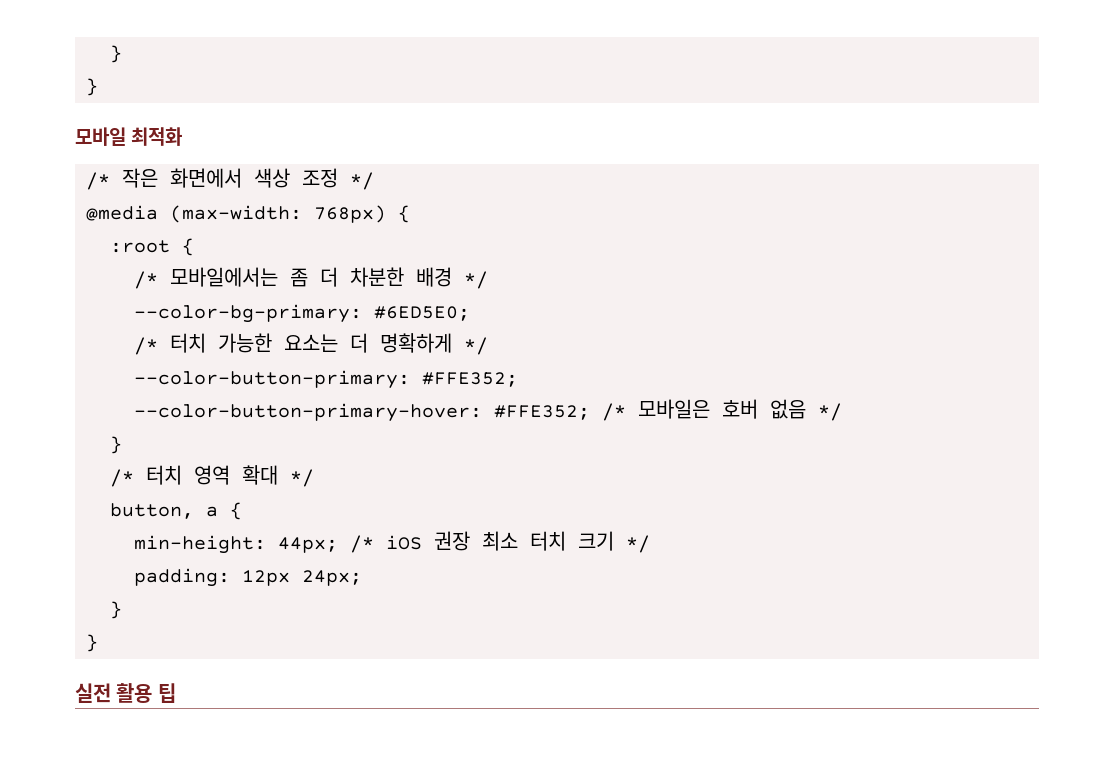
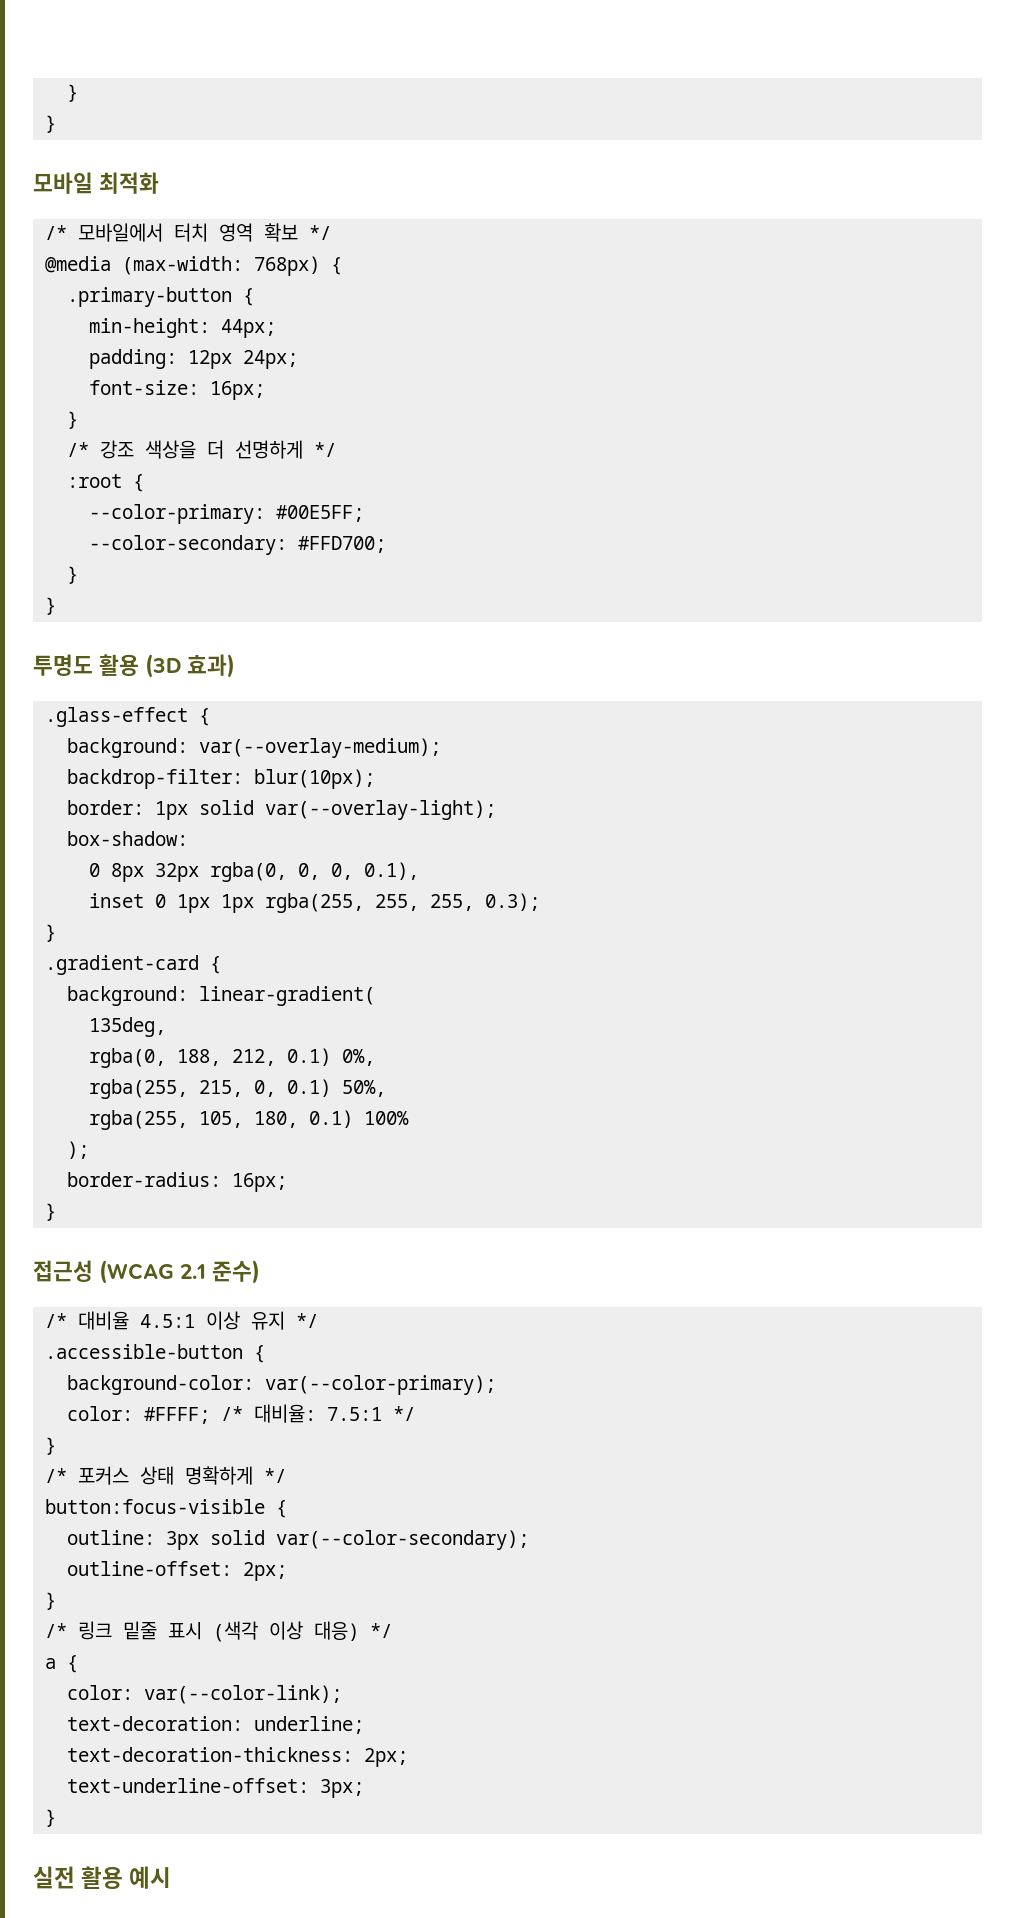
[121,168,338,188] 작은 화면에서 색상 조정 -> [78,223,298,242] 모바일에서 터치 영역 확보
[109,238,194,256] [133,267,488,289] [133,304,470,323] [133,333,488,355] [133,370,518,389] [133,399,842,422] [109,436,122,454] [109,465,314,487] [109,502,242,520] [133,531,650,554] [133,568,362,587] [109,601,122,619] :root { // /* 모바일에서는 좀 더 차분한 배경 */ // --color-bg-primary: #6ED5E0; // /* 터치 가능한 요소는 더 명확하게 */ // --color-button-primary: #FFE352; // --color-button-primary-hover: #FFE352; /* 모바일은 호버 없음 */ // } // /* 터치 영역 확대 */ // button, a { // min-height: 44px; /* iOS 권장 최소 터치 크기 */ // padding: 12px 24px; // } -> [67,287,254,307] [89,318,276,338] [89,349,298,369] [89,380,265,400] [67,411,78,429] [67,440,336,459] [67,474,144,492] [89,504,364,524] [89,535,386,555] [67,566,78,584] [45,597,56,615] [33,654,235,678] [45,707,210,727] [67,738,441,758] [67,769,375,789] [67,800,496,820] [67,831,188,846] [89,862,419,882] [89,893,540,913] [45,924,56,942] [45,955,221,975] [67,986,375,1006] [89,1017,166,1037] [89,1048,375,1068] [89,1079,386,1099] [89,1110,409,1130] [67,1141,89,1159] [67,1172,287,1192] [45,1203,56,1221] [33,1260,260,1284] [45,1311,318,1330] [45,1344,265,1363] [67,1375,496,1395] [67,1404,415,1424] [45,1437,56,1455] [45,1466,286,1485] [45,1499,287,1518] [67,1530,529,1550] [67,1561,287,1581] [45,1592,56,1610] [45,1621,392,1642] [45,1655,78,1673] [67,1685,342,1704] [67,1716,364,1734] [67,1747,408,1767] [67,1778,364,1798] .primary-button { // min-height: 44px; // padding: 12px 24px; // font-size: 16px; // } // /* 강조 색상을 더 선명하게 */ // :root { // --color-primary: #00E5FF; // --color-secondary: #FFD700; // } // } // 투명도 활용 (3D 효과) // .glass-effect { // background: var(--overlay-medium); // backdrop-filter: blur(10px); // border: 1px solid var(--overlay-light); // box-shadow: // 0 8px 32px rgba(0, 0, 0, 0.1), // inset 0 1px 1px rgba(255, 255, 255, 0.3); // } // .gradient-card { // background: linear-gradient( // 135deg, // rgba(0, 188, 212, 0.1) 0%, // rgba(255, 215, 0, 0.1) 50%, // rgba(255, 105, 180, 0.1) 100% // ); // border-radius: 16px; // } // 접근성 (WCAG 2.1 준수) // /* 대비율 4.5:1 이상 유지 */ // .accessible-button { // background-color: var(--color-primary); // color: #FFFF; /* 대비율: 7.5:1 */ // } // /* 포커스 상태 명확하게 */ // button:focus-visible { // outline: 3px solid var(--color-secondary); // outline-offset: 2px; // } // /* 링크 밑줄 표시 (색각 이상 대응) */ // a { // color: var(--color-link); // text-decoration: underline; // text-decoration-thickness: 2px; // text-underline-offset: 3px;
[157,683,176,703] 팁 -> [129,1866,172,1889] 예시

